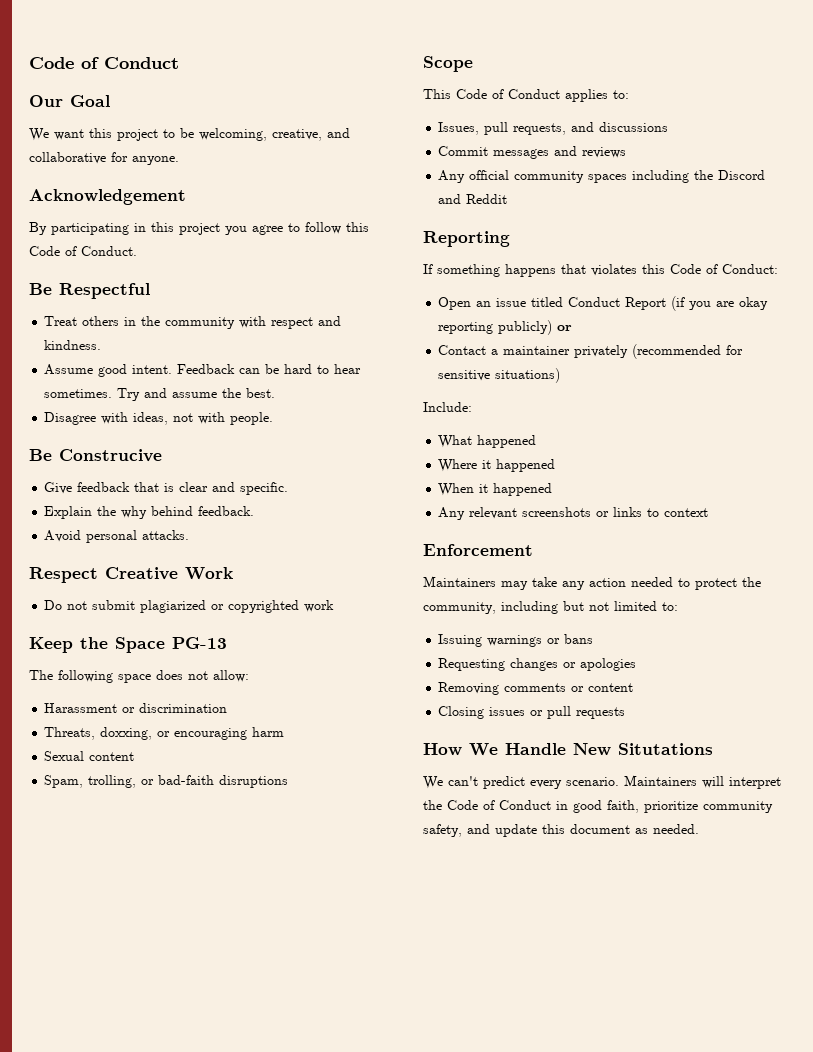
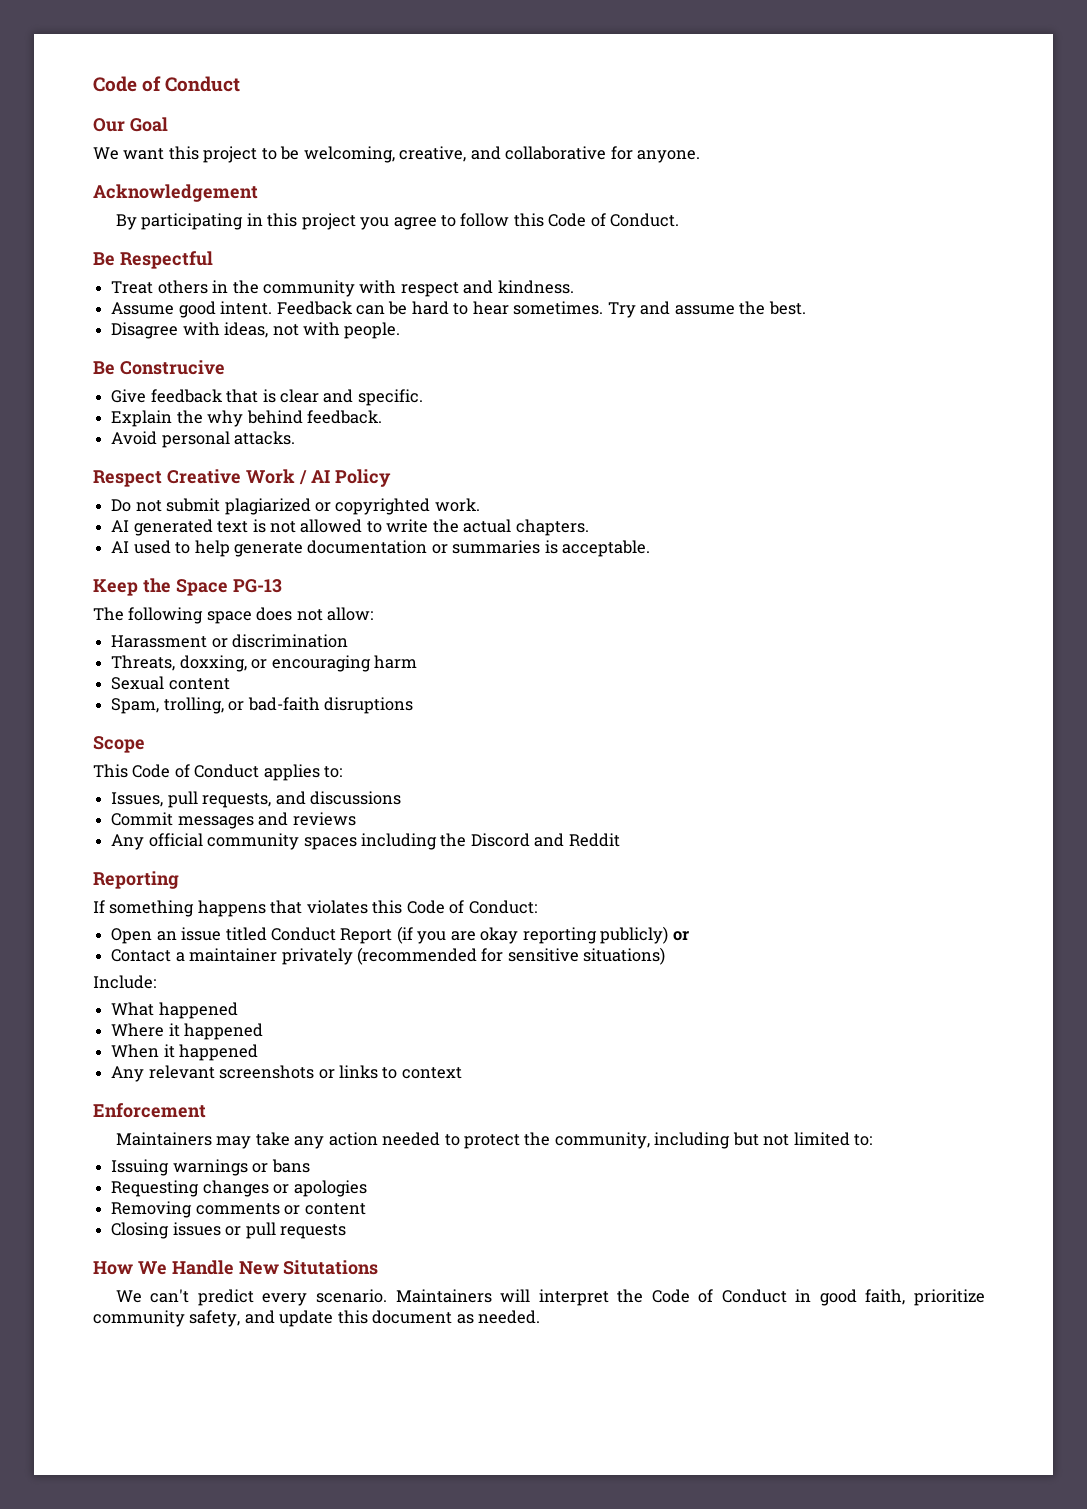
(233, 573) none -> [298,469,392,487] / AI Policy
[304,600,335,612] work -> [434,498,480,512] [111,519,589,536] [111,540,651,557] work. // AI generated text is not allowed to write the actual chapters. // AI used to help generate documentation or summaries is acceptable.

